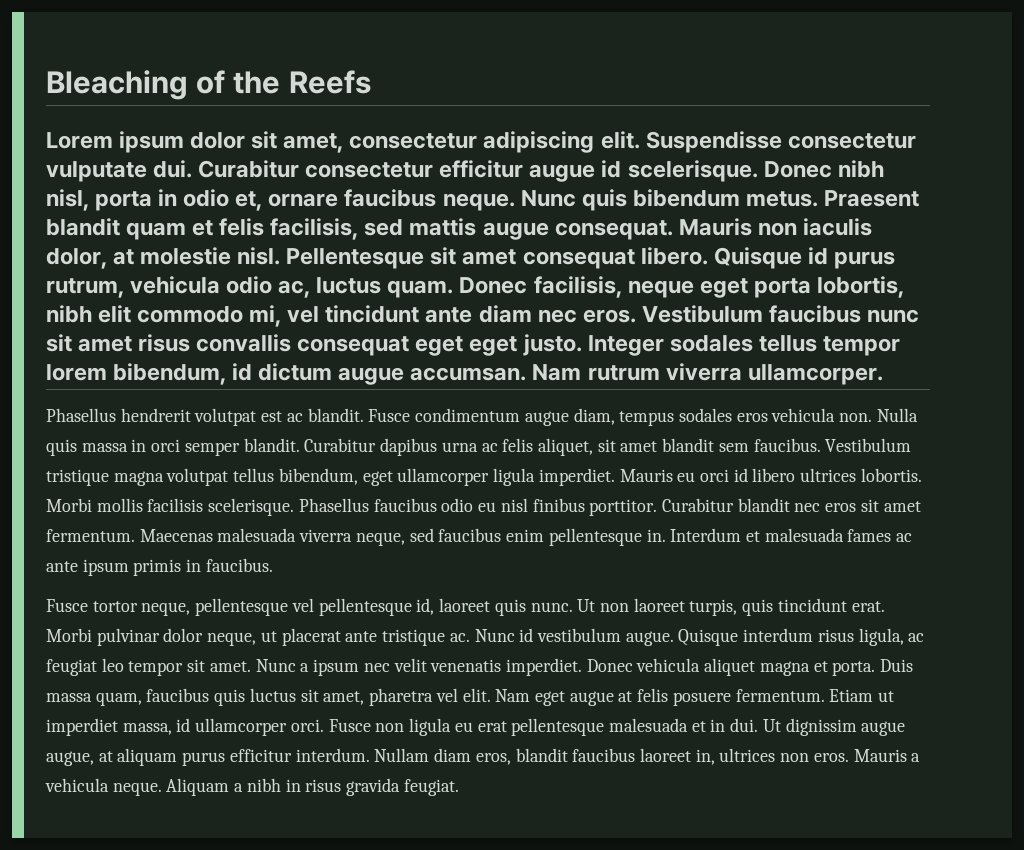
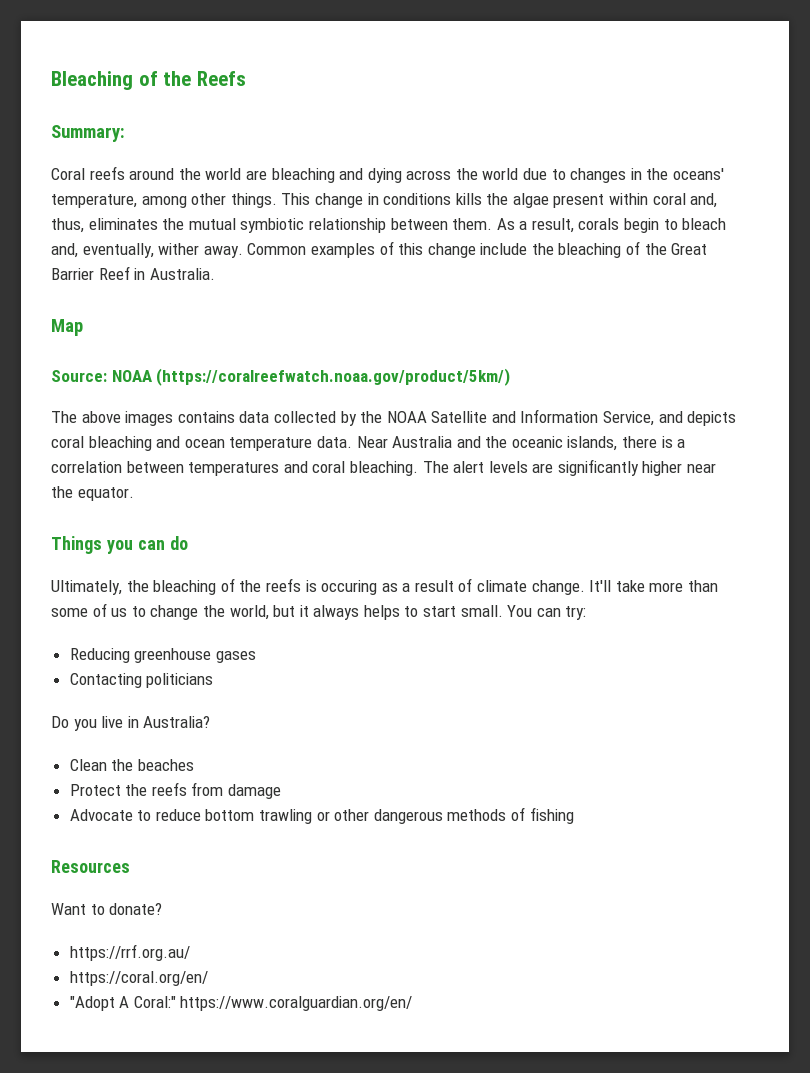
[46,131,916,153] [46,160,884,182] [46,189,919,211] [46,218,872,240] [46,247,895,269] [46,276,904,298] [46,305,919,327] [46,334,900,356] [46,363,883,385] [46,408,918,426] [46,438,912,456] [46,468,922,486] [46,498,921,516] [46,528,913,546] [46,558,273,576] [46,598,885,616] [46,628,925,646] [46,658,914,676] [46,688,895,706] [46,718,906,736] [46,748,921,766] [45,778,459,796] Lorem ipsum dolor sit amet, consectetur adipiscing elit. Suspendisse consectetur vulputate dui. Curabitur consectetur efficitur augue id scelerisque. Donec nibh nisl, porta in odio et, ornare faucibus neque. Nunc quis bibendum metus. Praesent blandit quam et felis facilisis, sed mattis augue consequat. Mauris non iaculis dolor, at molestie nisl. Pellentesque sit amet consequat libero. Quisque id purus rutrum, vehicula odio ac, luctus quam. Donec facilisis, neque eget porta lobortis, nibh elit commodo mi, vel tincidunt ante diam nec eros. Vestibulum faucibus nunc sit amet risus convallis consequat eget eget justo. Integer sodales tellus tempor lorem bibendum, id dictum augue accumsan. Nam rutrum viverra ullamcorper. // Phasellus hendrerit volutpat est ac blandit. Fusce condimentum augue diam, tempus sodales eros vehicula non. Nulla quis massa in orci semper blandit. Curabitur dapibus urna ac felis aliquet, sit amet blandit sem faucibus. Vestibulum tristique magna volutpat tellus bibendum, eget ullamcorper ligula imperdiet. Mauris eu orci id libero ultrices lobortis. Morbi mollis facilisis scelerisque. Phasellus faucibus odio eu nisl finibus porttitor. Curabitur blandit nec eros sit amet fermentum. Maecenas malesuada viverra neque, sed faucibus enim pellentesque in. Interdum et malesuada fames ac ante ipsum primis in faucibus. // Fusce tortor neque, pellentesque vel pellentesque id, laoreet quis nunc. Ut non laoreet turpis, quis tincidunt erat. Morbi pulvinar dolor neque, ut placerat ante tristique ac. Nunc id vestibulum augue. Quisque interdum risus ligula, ac feugiat leo tempor sit amet. Nunc a ipsum nec velit venenatis imperdiet. Donec vehicula aliquet magna et porta. Duis massa quam, faucibus quis luctus sit amet, pharetra vel elit. Nam eget augue at felis posuere fermentum. Etiam ut imperdiet massa, id ullamcorper orci. Fusce non ligula eu erat pellentesque malesuada et in dui. Ut dignissim augue augue, at aliquam purus efficitur interdum. Nullam diam eros, blandit faucibus laoreet in, ultrices non eros. Mauris a vehicula neque. Aliquam a nibh in risus gravida feugiat. -> [51,125,125,142] [51,166,725,183] [51,193,718,208] [51,218,727,233] [51,241,708,258] [51,266,215,280] [51,319,83,336] [51,368,511,386] [51,409,737,426] [51,436,686,451] [51,459,717,476] [51,486,134,501] [51,536,188,554] [51,578,719,595] [51,603,587,620] [69,648,256,663] [69,673,214,688] [51,716,211,731] [69,759,194,771] [69,782,282,799] [69,807,574,824] [51,860,130,873] [51,903,163,915] [69,944,190,961] [69,971,208,986] [69,996,413,1011] Summary: // Coral reefs around the world are bleaching and dying across the world due to changes in the oceans' temperature, among other things. This change in conditions kills the algae present within coral and, thus, eliminates the mutual symbiotic relationship between them. As a result, corals begin to bleach and, eventually, wither away. Common examples of this change include the bleaching of the Great Barrier Reef in Australia. // Map // Source: NOAA (https://coralreefwatch.noaa.gov/product/5km/) // The above images contains data collected by the NOAA Satellite and Information Service, and depicts coral bleaching and ocean temperature data. Near Australia and the oceanic islands, there is a correlation between temperatures and coral bleaching. The alert levels are significantly higher near the equator. // Things you can do // Ultimately, the bleaching of the reefs is occuring as a result of climate change. It'll take more than some of us to change the world, but it always helps to start small. You can try: // Reducing greenhouse gases // Contacting politicians // Do you live in Australia? // Clean the beaches // Protect the reefs from damage // Advocate to reduce bottom trawling or other dangerous methods of fishing // Resources // Want to donate? // https://rrf.org.au/ // https://coral.org/en/ // "Adopt A Coral:" https://www.coralguardian.org/en/

